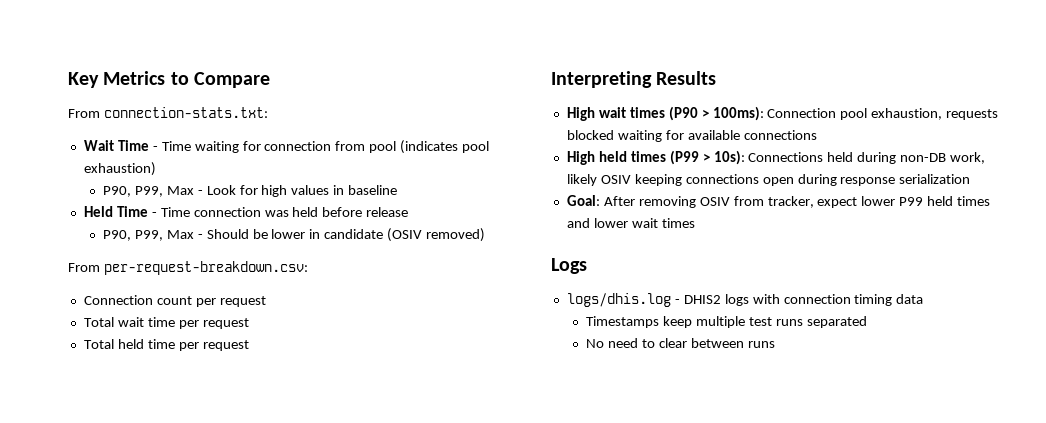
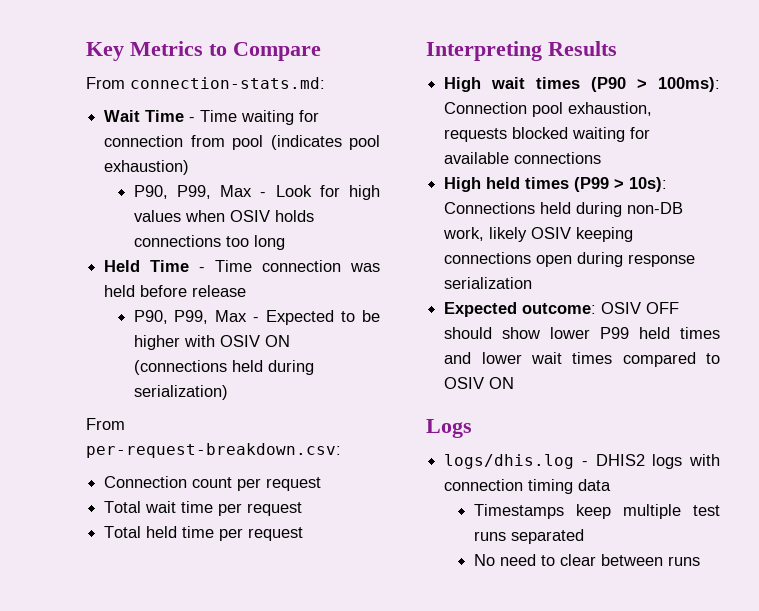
[103,107,268,118] connection-stats.txt: -> [130,77,325,89] connection-stats.md:
[333,185,398,195] in baseline -> [184,210,314,222] [133,235,285,250] when OSIV holds connections too long
[206,228,486,242] Should be lower in candidate (OSIV removed) -> [266,310,380,325] [133,335,290,350] [133,360,314,375] [133,385,228,400] Expected to be higher with OSIV ON (connections held during serialization)
[566,195,858,208] Goal: After removing OSIV from tracker, expect -> [444,302,680,317] [444,327,541,339] Expected outcome: OSIV OFF should show
(695, 223) none -> [622,352,720,367] [444,377,515,389] compared to OSIV ON

